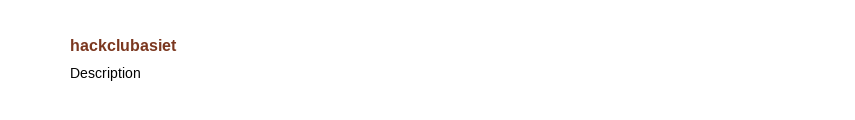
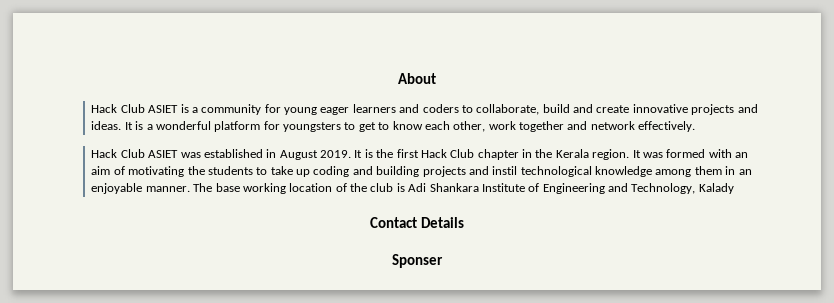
[70,39,177,51] [70,67,141,81] hackclubasiet // Description -> [398,73,436,84] [91,104,758,115] [91,121,696,132] [91,149,749,160] [91,166,752,177] [91,183,734,194] [370,217,464,228] [392,254,443,268] About // Hack Club ASIET is a community for young eager learners and coders to collaborate, build and create innovative projects and ideas. It is a wonderful platform for youngsters to get to know each other, work together and network effectively. // Hack Club ASIET was established in August 2019. It is the first Hack Club chapter in the Kerala region. It was formed with an aim of motivating the students to take up coding and building projects and instil technological knowledge among them in an enjoyable manner. The base working location of the club is Adi Shankara Institute of Engineering and Technology, Kalady // Contact Details // Sponser

